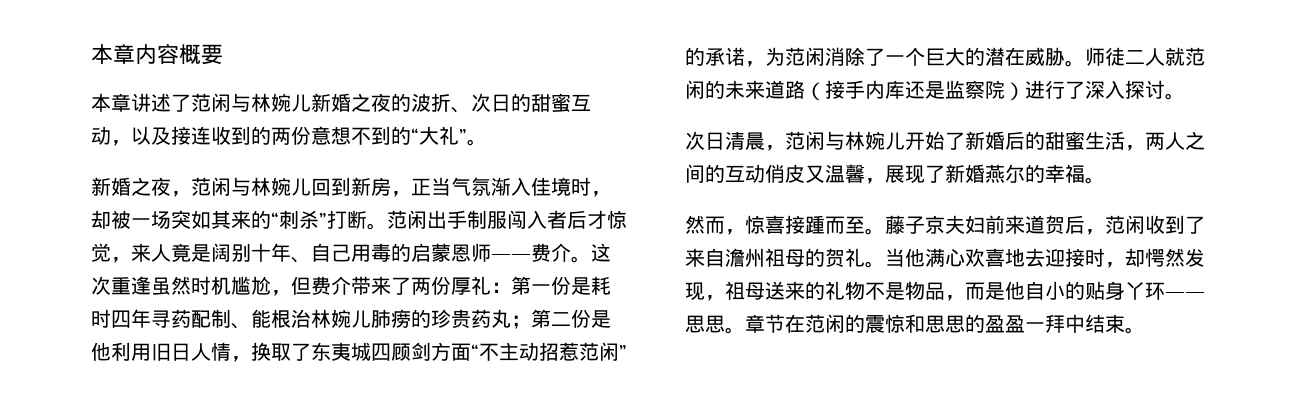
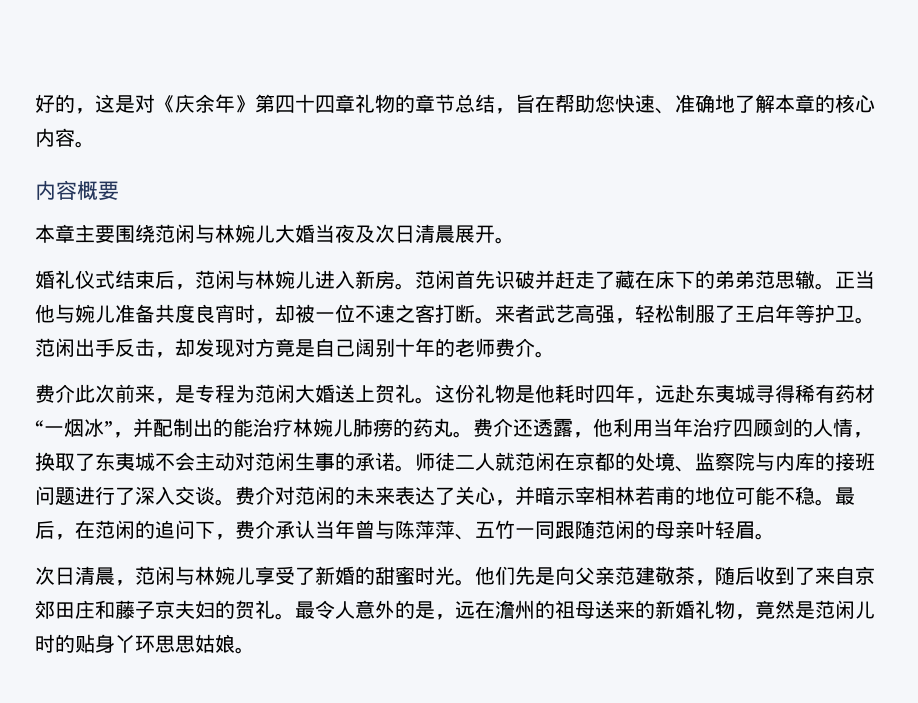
[91,44,135,64] 本章 -> [35,94,875,114] [35,128,95,148] 好的，这是对《庆余年》第四十四章礼物的章节总结，旨在帮助您快速、准确地了解本章的核心内容。 //
[131,93,591,113] [91,126,487,146] [91,177,611,197] [91,210,627,230] [91,243,611,263] [91,276,611,296] [91,309,611,329] [91,342,191,361] 讲述了范闲与林婉儿新婚之夜的波折、次日的甜蜜互动，以及接连收到的两份意想不到的“大礼”。 // 新婚之夜，范闲与林婉儿回到新房，正当气氛渐入佳境时，却被一场突如其来的“刺杀”打断。范闲出手制服闯入者后才惊觉，来人竟是阔别十年、自己用毒的启蒙恩师——费介。这次重逢虽然时机尴尬，但费介带来了两份厚礼：第一份是耗时四年寻药配制、能根治林婉儿肺痨的珍贵药丸；第二份是他利用旧日 -> [75,224,515,244] [35,270,875,290] [35,304,875,324] [35,338,555,358] [35,384,875,404] [35,418,813,438] 主要围绕范闲与林婉儿大婚当夜及次日清晨展开。 // 婚礼仪式结束后，范闲与林婉儿进入新房。范闲首先识破并赶走了藏在床下的弟弟范思辙。正当他与婉儿准备共度良宵时，却被一位不速之客打断。来者武艺高强，轻松制服了王启年等护卫。范闲出手反击，却发现对方竟是自己阔别十年的老师费介。 // 费介此次前来，是专程为范闲大婚送上贺礼。这份礼物是他耗时四年，远赴东夷城寻得稀有药材“一烟冰”，并配制出的能治疗林婉儿肺痨的药丸。费介还透露，他利用当年治疗四顾剑的
[371,342,627,361] [685,47,1205,67] [685,80,1165,101] 四顾剑方面“不主动招惹范闲”的承诺，为范闲消除了一个巨大的潜在威胁。师徒二人就范闲的未来道路（接手内库还是监察院）进行了深入探讨 -> [155,452,875,472] [35,486,855,506] [35,520,755,540] 不会主动对范闲生事的承诺。师徒二人就范闲在京都的处境、监察院与内库的接班问题进行了深入交谈。费介对范闲的未来表达了关心，并暗示宰相林若甫的地位可能不稳。最后，在范闲的追问下，费介承认当年曾与陈萍萍、五竹一同跟随范闲的母亲叶轻眉
[905,131,1205,151] [685,164,1105,184] [685,215,1205,235] [685,248,1205,268] [685,281,1205,301] [685,314,1125,334] 开始了新婚后的甜蜜生活，两人之间的互动俏皮又温馨，展现了新婚燕尔的幸福。 // 然而，惊喜接踵而至。藤子京夫妇前来道贺后，范闲收到了来自澹州祖母的贺礼。当他满心欢喜地去迎接时，却愕然发现，祖母送来的礼物不是物品，而是他自小的贴身丫环——思思。章节在范闲的震惊和思思的盈盈一拜中结束 -> [255,566,875,586] [35,600,875,620] [35,634,235,653] 享受了新婚的甜蜜时光。他们先是向父亲范建敬茶，随后收到了来自京郊田庄和藤子京夫妇的贺礼。最令人意外的是，远在澹州的祖母送来的新婚礼物，竟然是范闲儿时的贴身丫环思思姑娘

